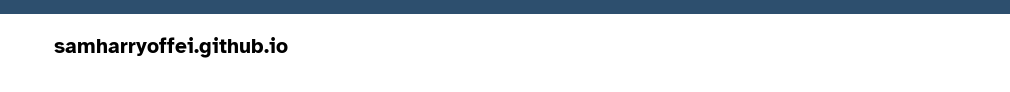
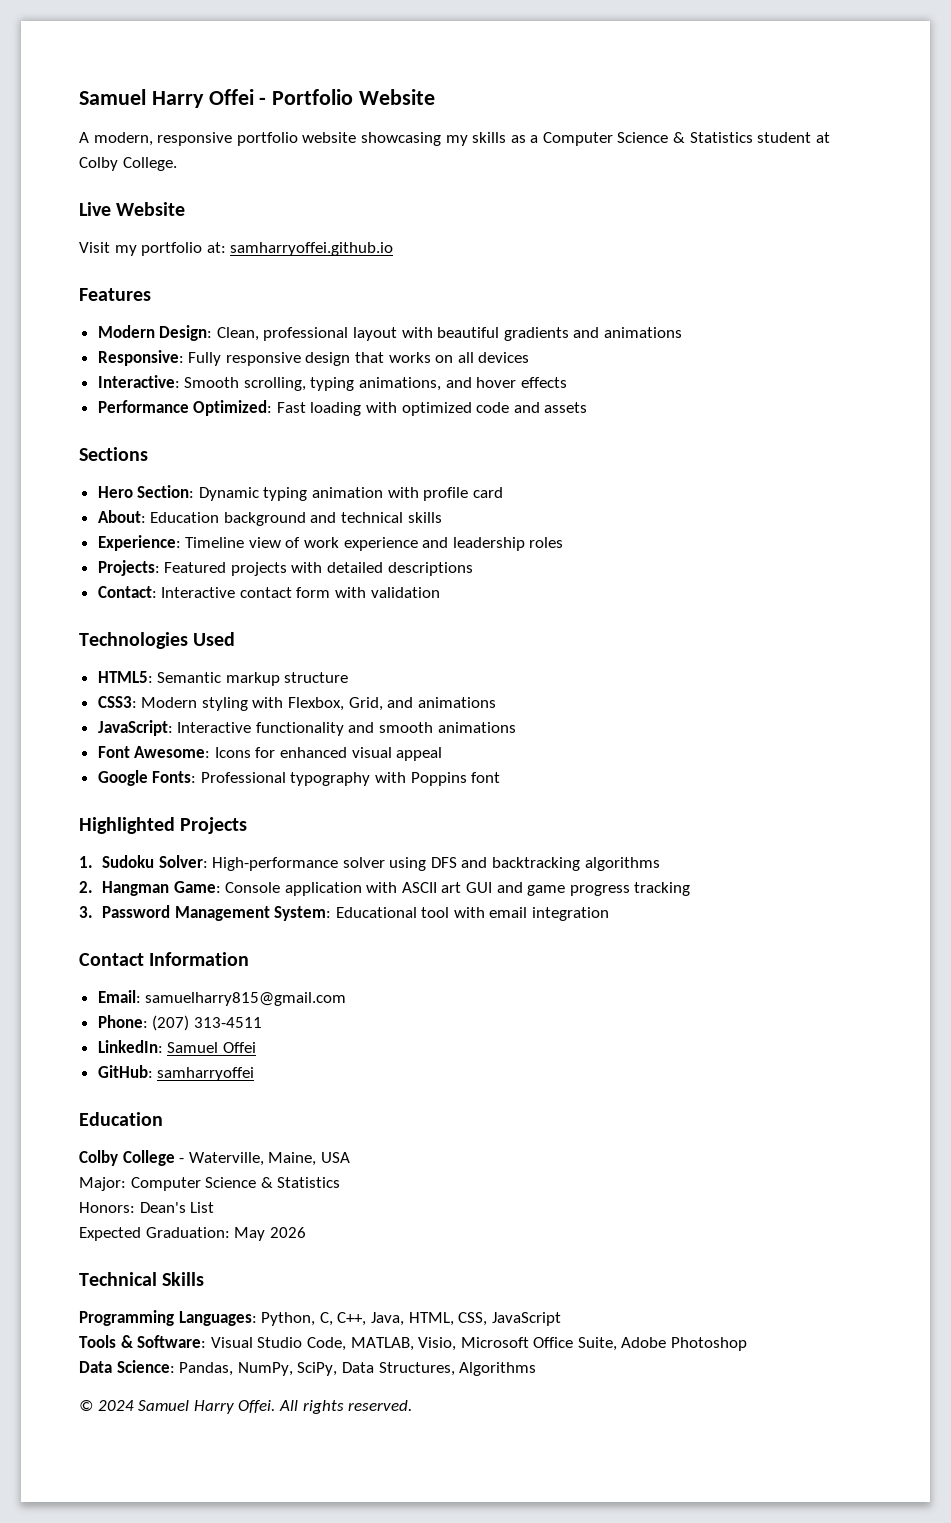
[54,37,288,58] samharryoffei.github.io -> [79,89,436,108] [79,132,830,146] [79,157,177,171] [79,202,186,216] [79,242,394,256] [79,288,151,301] [97,325,683,341] [97,350,530,366] [97,375,567,391] [97,400,588,416] [79,447,148,461] [97,485,503,501] [97,510,442,526] [97,535,564,551] [97,560,473,576] [97,586,440,598] [79,632,236,649] [97,671,349,686] [97,696,496,711] [97,720,516,736] [97,746,443,761] [97,770,501,786] [79,817,248,834] [79,855,660,871] [79,881,691,896] [79,905,610,921] [79,952,250,966] [97,990,347,1006] [97,1015,262,1031] [97,1040,256,1053] [97,1065,255,1081] [79,1112,163,1126] [79,1150,350,1166] [79,1177,341,1191] [79,1202,215,1213] [79,1227,306,1241] [79,1272,205,1286] [79,1310,561,1326] [79,1335,748,1351] [79,1360,537,1376] [79,1400,413,1414] Samuel Harry Offei - Portfolio Website // A modern, responsive portfolio website showcasing my skills as a Computer Science & Statistics student at Colby College. // Live Website // Visit my portfolio at: samharryoffei.github.io // Features // Modern Design: Clean, professional layout with beautiful gradients and animations // Responsive: Fully responsive design that works on all devices // Interactive: Smooth scrolling, typing animations, and hover effects // Performance Optimized: Fast loading with optimized code and assets // Sections // Hero Section: Dynamic typing animation with profile card // About: Education background and technical skills // Experience: Timeline view of work experience and leadership roles // Projects: Featured projects with detailed descriptions // Contact: Interactive contact form with validation // Technologies Used // HTML5: Semantic markup structure // CSS3: Modern styling with Flexbox, Grid, and animations // JavaScript: Interactive functionality and smooth animations // Font Awesome: Icons for enhanced visual appeal // Google Fonts: Professional typography with Poppins font // Highlighted Projects // 1. Sudoku Solver: High-performance solver using DFS and backtracking algorithms // 2. Hangman Game: Console application with ASCII art GUI and game progress tracking // 3. Password Management System: Educational tool with email integration // Contact Information // Email: samuelharry815@gmail.com // Phone: (207) 313-4511 // LinkedIn: Samuel Offei // GitHub: samharryoffei // Education // Colby College - Waterville, Maine, USA // Major: Computer Science & Statistics // Honors: Dean's List // Expected Graduation: May 2026 // Technical Skills // Programming Languages: Python, C, C++, Java, HTML, CSS, JavaScript // Tools & Software: Visual Studio Code, MATLAB, Visio, Microsoft Office Suite, Adobe Photoshop // Data Science: Pandas, NumPy, SciPy, Data Structures, Algorithms // © 2024 Samuel Harry Offei. All rights reserved.

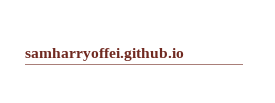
[79,89,436,108] [79,132,830,146] [79,157,177,171] [79,202,186,216] [79,242,394,256] [79,288,151,301] [97,325,683,341] [97,350,530,366] [97,375,567,391] [97,400,588,416] [79,447,148,461] [97,485,503,501] [97,510,442,526] [97,535,564,551] [97,560,473,576] [97,586,440,598] [79,632,236,649] [97,671,349,686] [97,696,496,711] [97,720,516,736] [97,746,443,761] [97,770,501,786] [79,817,248,834] [79,855,660,871] [79,881,691,896] [79,905,610,921] [79,952,250,966] [97,990,347,1006] [97,1015,262,1031] [97,1040,256,1053] [97,1065,255,1081] [79,1112,163,1126] [79,1150,350,1166] [79,1177,341,1191] [79,1202,215,1213] [79,1227,306,1241] [79,1272,205,1286] [79,1310,561,1326] [79,1335,748,1351] [79,1360,537,1376] [79,1400,413,1414] Samuel Harry Offei - Portfolio Website // A modern, responsive portfolio website showcasing my skills as a Computer Science & Statistics student at Colby College. // Live Website // Visit my portfolio at: samharryoffei.github.io // Features // Modern Design: Clean, professional layout with beautiful gradients and animations // Responsive: Fully responsive design that works on all devices // Interactive: Smooth scrolling, typing animations, and hover effects // Performance Optimized: Fast loading with optimized code and assets // Sections // Hero Section: Dynamic typing animation with profile card // About: Education background and technical skills // Experience: Timeline view of work experience and leadership roles // Projects: Featured projects with detailed descriptions // Contact: Interactive contact form with validation // Technologies Used // HTML5: Semantic markup structure // CSS3: Modern styling with Flexbox, Grid, and animations // JavaScript: Interactive functionality and smooth animations // Font Awesome: Icons for enhanced visual appeal // Google Fonts: Professional typography with Poppins font // Highlighted Projects // 1. Sudoku Solver: High-performance solver using DFS and backtracking algorithms // 2. Hangman Game: Console application with ASCII art GUI and game progress tracking // 3. Password Management System: Educational tool with email integration // Contact Information // Email: samuelharry815@gmail.com // Phone: (207) 313-4511 // LinkedIn: Samuel Offei // GitHub: samharryoffei // Education // Colby College - Waterville, Maine, USA // Major: Computer Science & Statistics // Honors: Dean's List // Expected Graduation: May 2026 // Technical Skills // Programming Languages: Python, C, C++, Java, HTML, CSS, JavaScript // Tools & Software: Visual Studio Code, MATLAB, Visio, Microsoft Office Suite, Adobe Photoshop // Data Science: Pandas, NumPy, SciPy, Data Structures, Algorithms // © 2024 Samuel Harry Offei. All rights reserved. -> [25,48,184,61] samharryoffei.github.io

